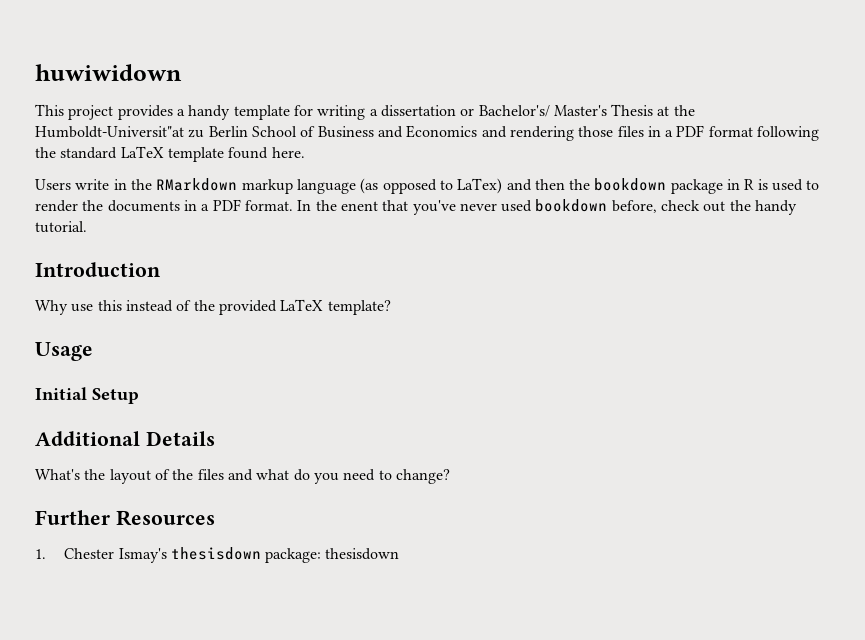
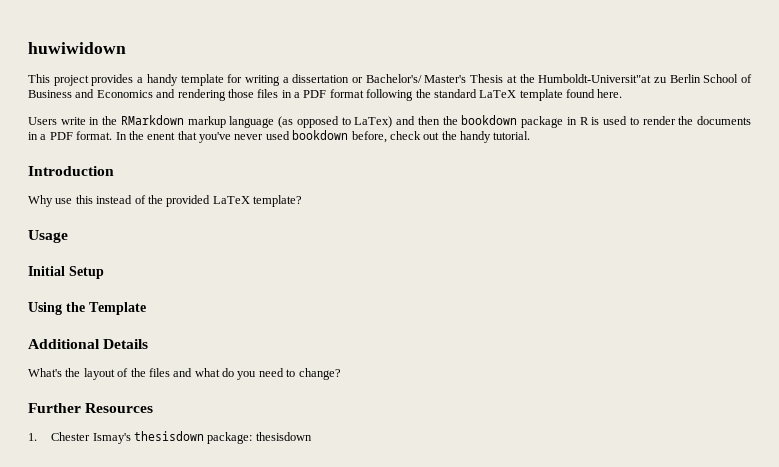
(139, 396) none -> [28,302,146,315] // Using the Template

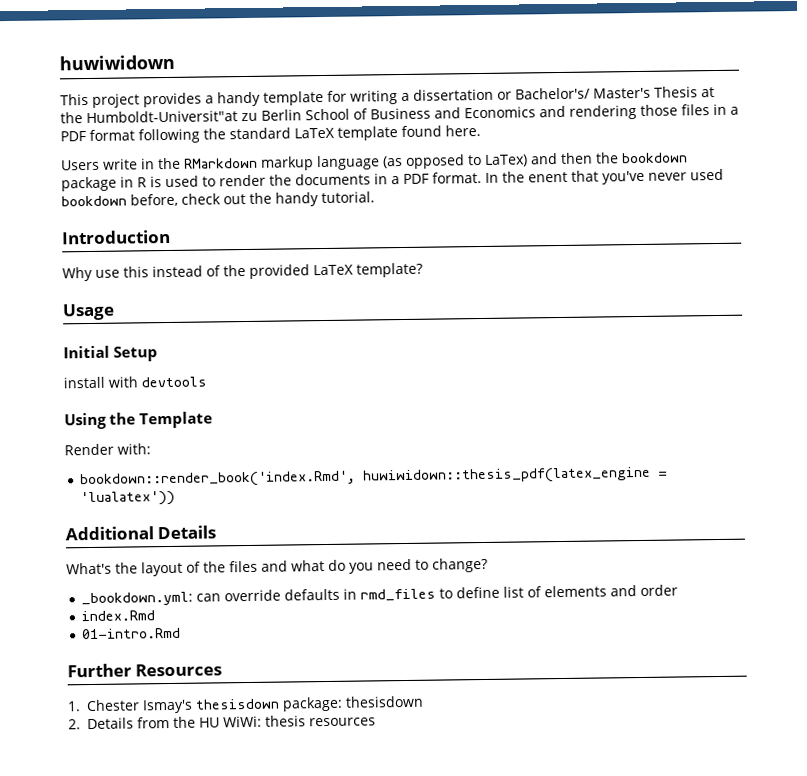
(104, 272) none -> [63,376,207,389] // install with devtools
(146, 308) none -> [64,443,151,456] [80,466,669,489] [80,490,176,507] // Render with: // bookdown::render_book('index.Rmd', huwiwidown::thesis_pdf(latex_engine = 'lualatex'))
(341, 374) none -> [81,584,679,607] [81,610,156,622] [82,627,182,640] // _bookdown.yml: can override defaults in rmd_files to define list of elements and order // index.Rmd // 01-intro.Rmd
(312, 436) none -> [68,715,376,730] // 2. Details from the HU WiWi: thesis resources

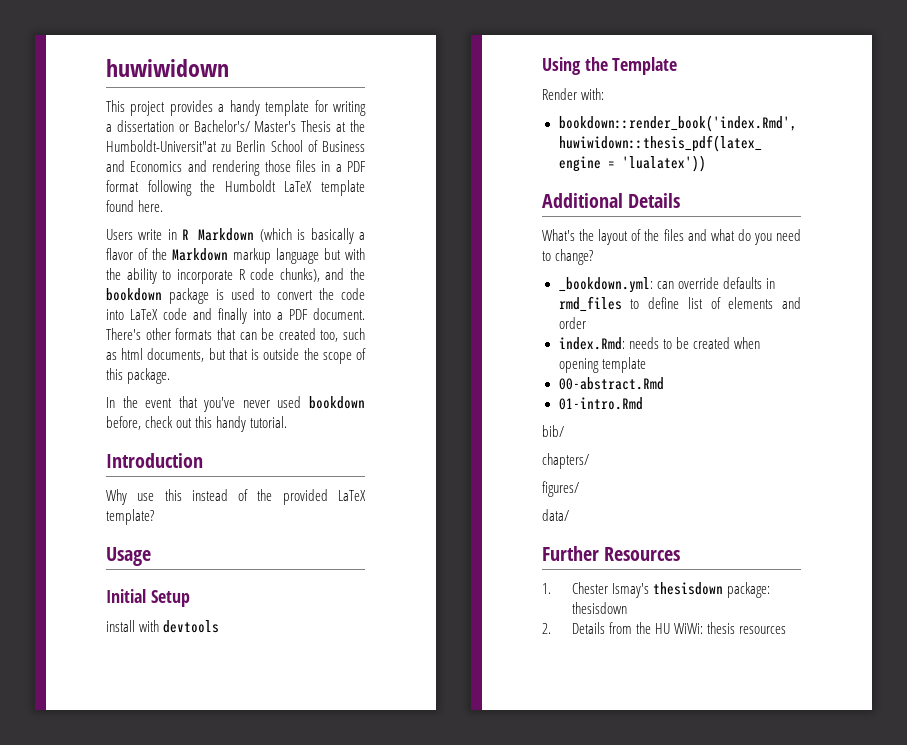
[229,127,291,140] standard -> [224,180,276,192] Humboldt
[158,152,593,171] the RMarkdown markup language (as opposed to LaTex) and then -> [182,228,365,244] [106,248,365,264] [106,268,345,284] R Markdown (which is basically a flavor of the Markdown markup language but with the ability to incorporate R code chunks), and
[120,176,147,188] in R -> (209, 296) none
[219,171,482,187] render the documents in a PDF format. -> [277,288,365,300] [106,308,365,324] [106,328,365,342] [106,348,367,364] [106,368,171,384] convert the code into LaTeX code and finally into a PDF document. There's other formats that can be created too, such as html documents, but that is outside the scope of this package. //
[528,171,568,183] enent -> [145,398,173,408] event
[249,192,272,204] the -> [195,416,213,428] this
[81,610,156,622] [82,627,182,640] index.Rmd // 01-intro.Rmd -> [558,337,760,350] [558,357,646,373] [558,377,664,390] [558,397,643,410] [542,425,564,437] [542,453,589,469] [542,481,579,497] [542,509,569,521] index.Rmd: needs to be created when opening template // 00-abstract.Rmd // 01-intro.Rmd // bib/ // chapters/ // figures/ // data/

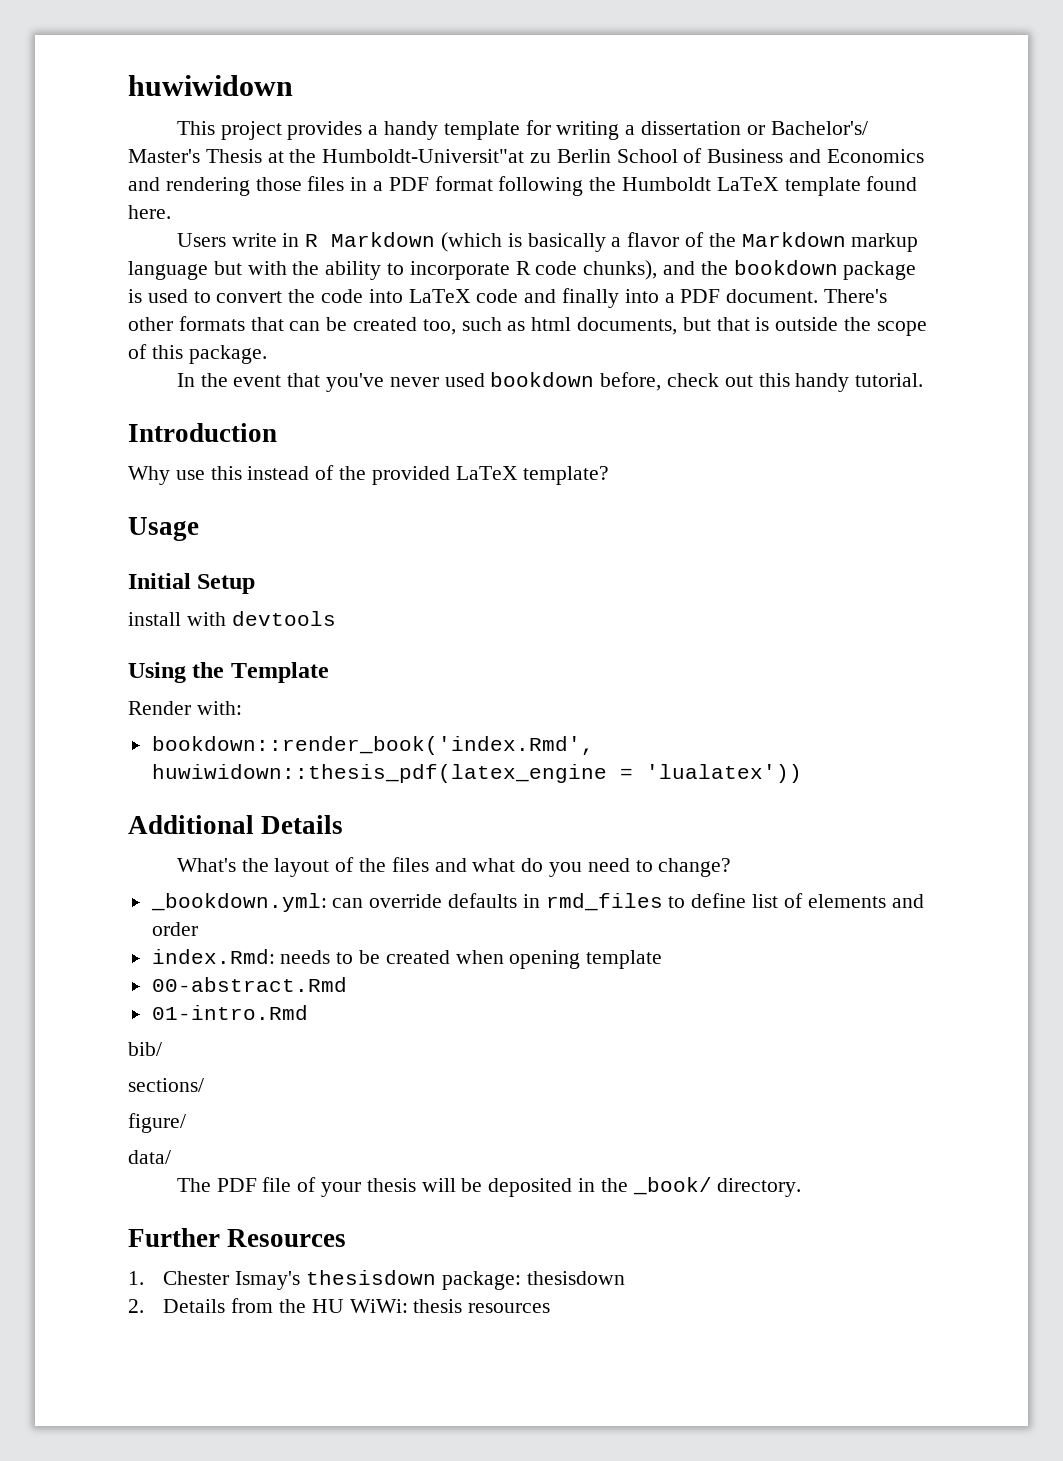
[542,453,589,469] [542,481,579,497] chapters/ // figures/ -> [128,1078,204,1092] [128,1113,186,1133] sections/ // figure/
(569, 515) none -> [176,1177,802,1197] // The PDF file of your thesis will be deposited in the _book/ directory.

